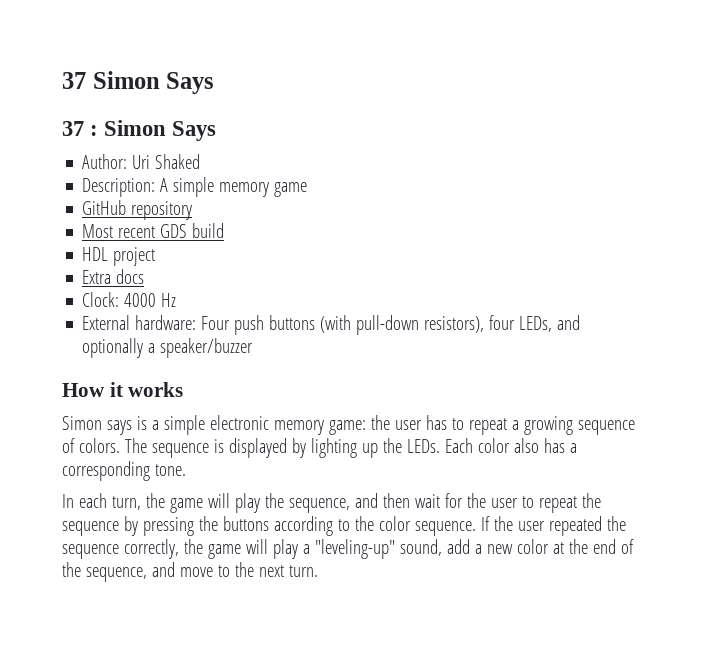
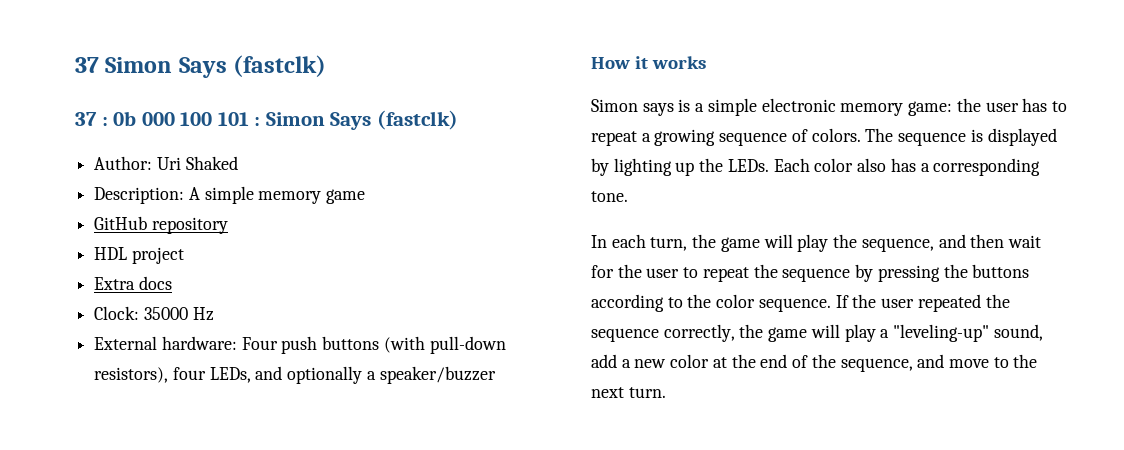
(215, 83) none -> [233,55,327,77] (fastclk)
[104,120,217,141] Simon Says -> [113,110,458,130] 0b 000 100 101 : Simon Says (fastclk)
[82,223,225,238] // Most recent GDS build -> (228, 225) none
[124,293,157,307] 4000 -> [143,307,188,320] 35000

